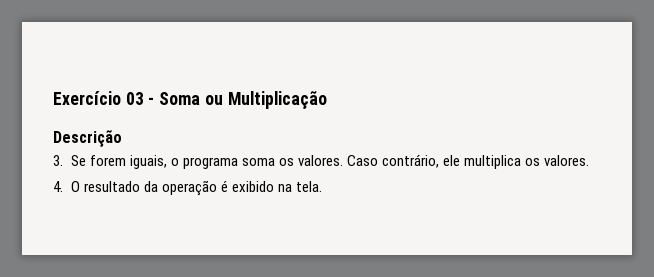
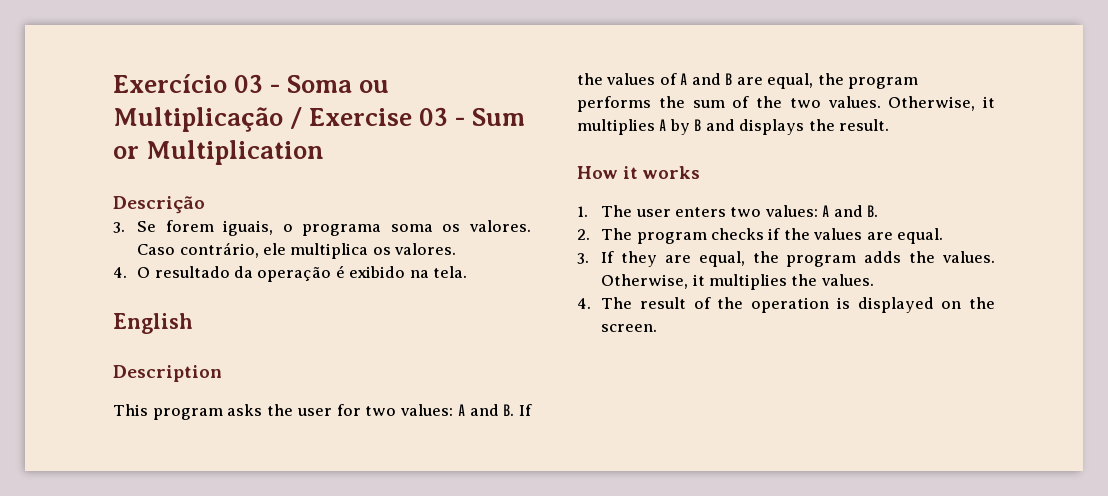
(327, 100) none -> [290,107,526,129] [113,140,325,165] / Exercise 03 - Sum or Multiplication
(322, 186) none -> [113,313,193,334] [113,365,222,382] [113,404,532,420] [577,73,919,89] [577,96,995,112] [577,119,890,135] [577,166,701,179] [577,205,879,217] [577,228,944,244] [577,251,996,267] [601,274,874,290] [577,297,996,313] [601,324,658,332] // English // Description // This program asks the user for two values: A and B. If the values of A and B are equal, the program performs the sum of the two values. Otherwise, it multiplies A by B and displays the result. // How it works // 1. The user enters two values: A and B. // 2. The program checks if the values are equal. // 3. If they are equal, the program adds the values. Otherwise, it multiplies the values. // 4. The result of the operation is displayed on the screen.

